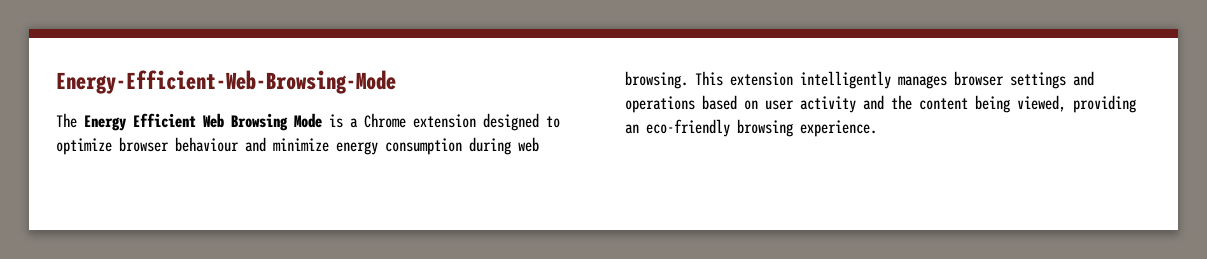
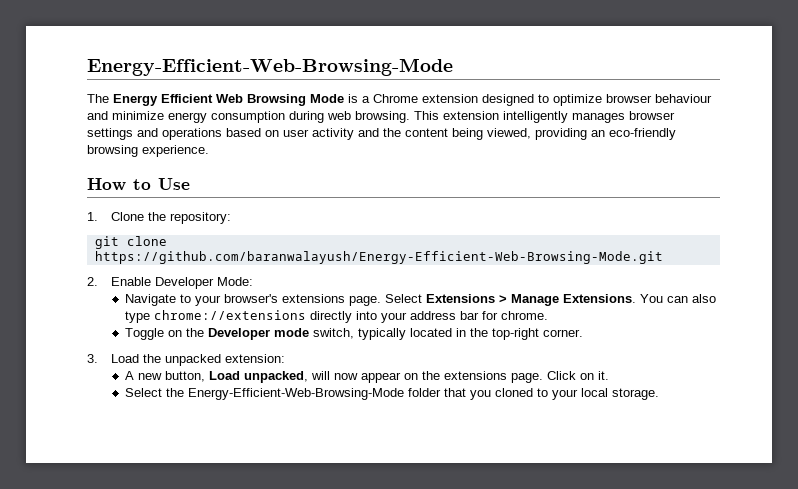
(877, 128) none -> [87,178,190,191] [87,212,231,224] [94,236,167,249] [94,251,663,264] [87,277,253,289] [124,294,716,306] [124,310,548,323] [124,328,583,340] [87,354,285,366] [124,371,609,383] [124,388,659,400] // How to Use // 1. Clone the repository: // git clone https://github.com/baranwalayush/Energy-Efficient-Web-Browsing-Mode.git // 2. Enable Developer Mode: // Navigate to your browser's extensions page. Select Extensions > Manage Extensions. You can also type chrome://extensions directly into your address bar for chrome. // Toggle on the Developer mode switch, typically located in the top-right corner. // 3. Load the unpacked extension: // A new button, Load unpacked, will now appear on the extensions page. Click on it. // Select the Energy-Efficient-Web-Browsing-Mode folder that you cloned to your local storage.

